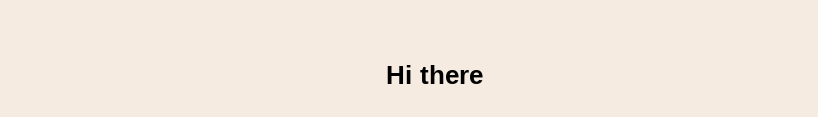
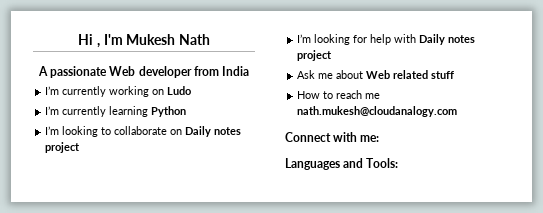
[419,65,483,84] there -> [96,34,211,48] [37,66,250,78] [45,86,192,97] [45,106,187,117] [45,126,242,137] [45,142,81,153] [297,34,476,45] [297,50,333,61] [297,70,455,79] [297,90,381,99] [297,106,458,117] [285,132,380,142] [285,158,399,170] , I'm Mukesh Nath // A passionate Web developer from India // I’m currently working on Ludo // I’m currently learning Python // I’m looking to collaborate on Daily notes project // I’m looking for help with Daily notes project // Ask me about Web related stuff // How to reach me nath.mukesh@cloudanalogy.com // Connect with me: // Languages and Tools:

